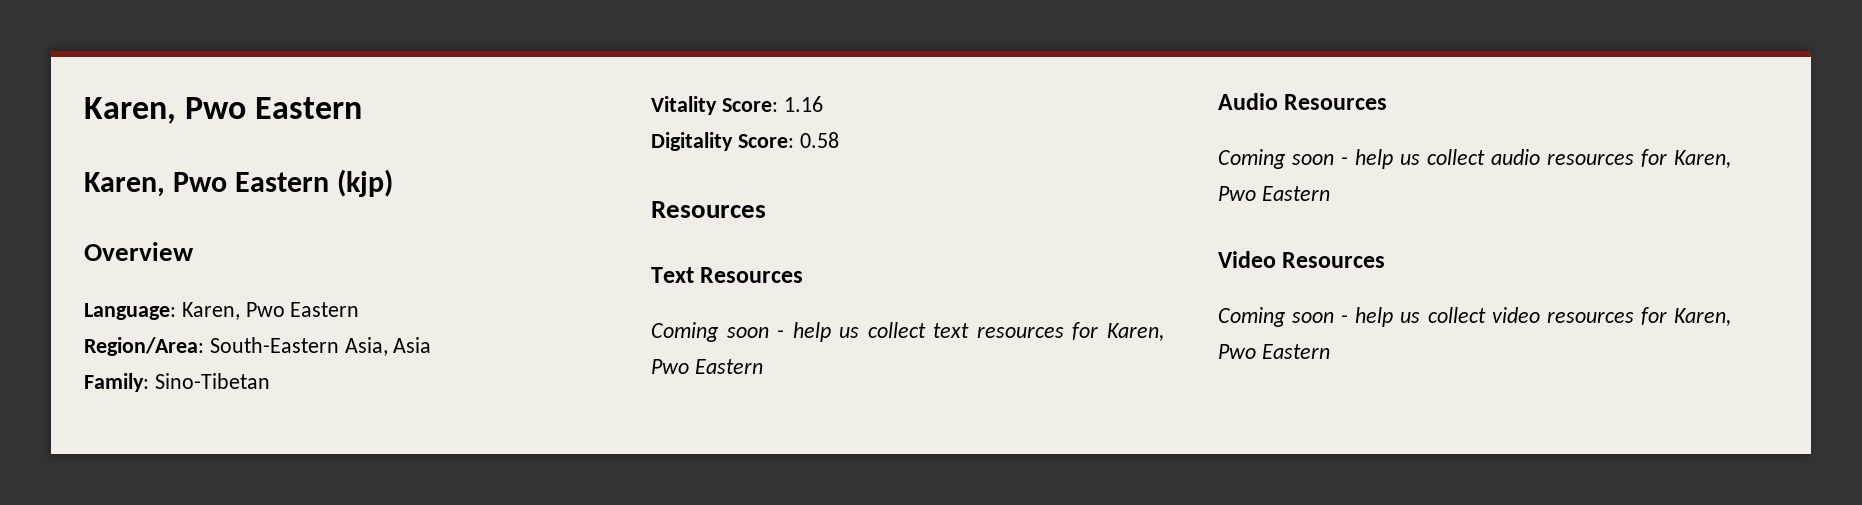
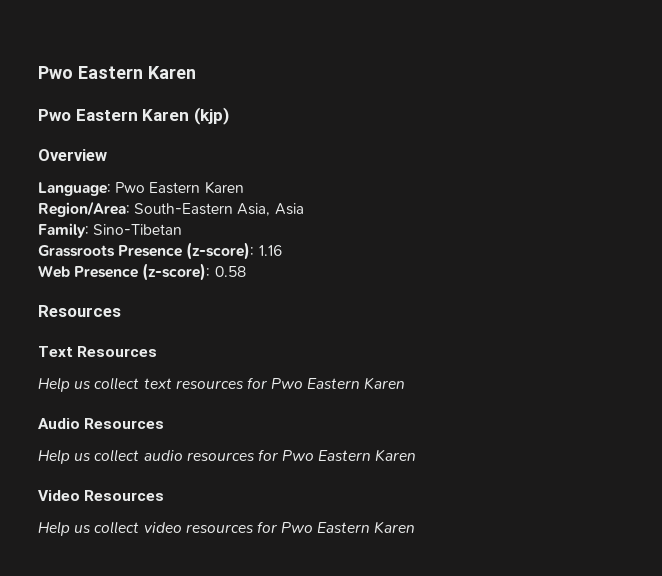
[84,97,363,124] [84,172,330,197] Karen, Pwo Eastern // Karen, Pwo Eastern -> [38,66,196,79] [38,109,190,121] Pwo Eastern Karen // Pwo Eastern Karen
[181,302,360,320] Karen, Pwo Eastern -> [115,181,244,194] Pwo Eastern Karen
[651,96,823,115] [651,132,794,151] Vitality Score: 1.16 // Digitality Score: -> [38,242,282,260] [38,263,211,281] Grassroots Presence (z-score): 1.16 // Web Presence (z-score):
[651,322,831,342] Coming soon - help -> [38,377,70,392] Help
[1107,323,1164,341] [651,359,763,374] Karen, Pwo Eastern -> [271,378,406,389] Pwo Eastern Karen
[1218,149,1393,169] Coming soon - help -> [38,449,70,464] Help
[1674,150,1731,168] [1218,186,1330,201] Karen, Pwo Eastern -> [282,450,417,461] Pwo Eastern Karen
[1218,307,1394,327] Coming soon - help -> [38,521,70,536] Help
[1674,308,1731,326] [1218,344,1330,359] Karen, Pwo Eastern -> [281,522,416,533] Pwo Eastern Karen

